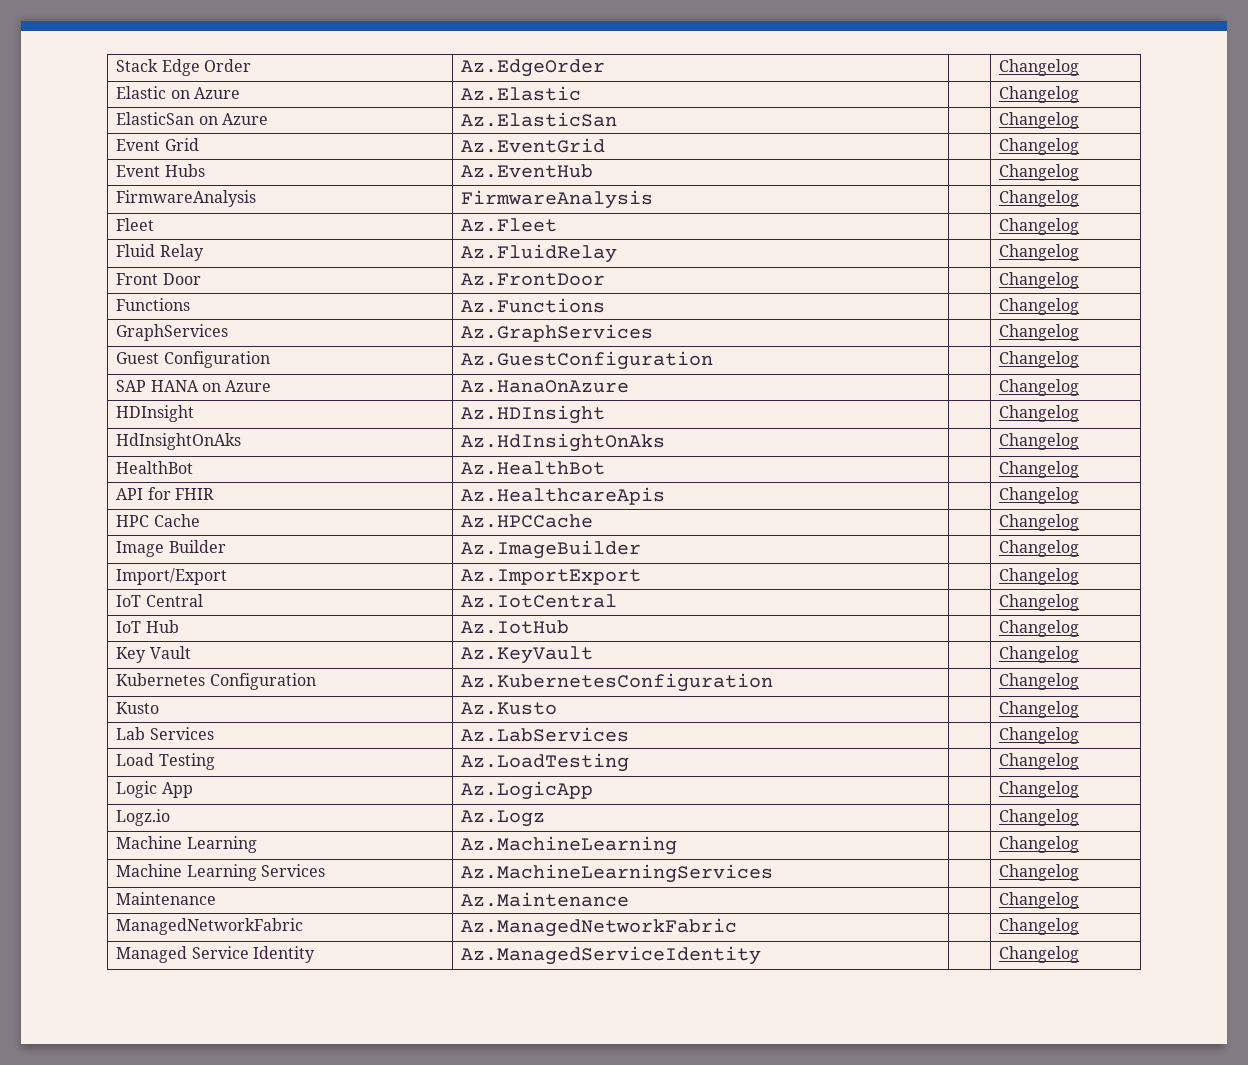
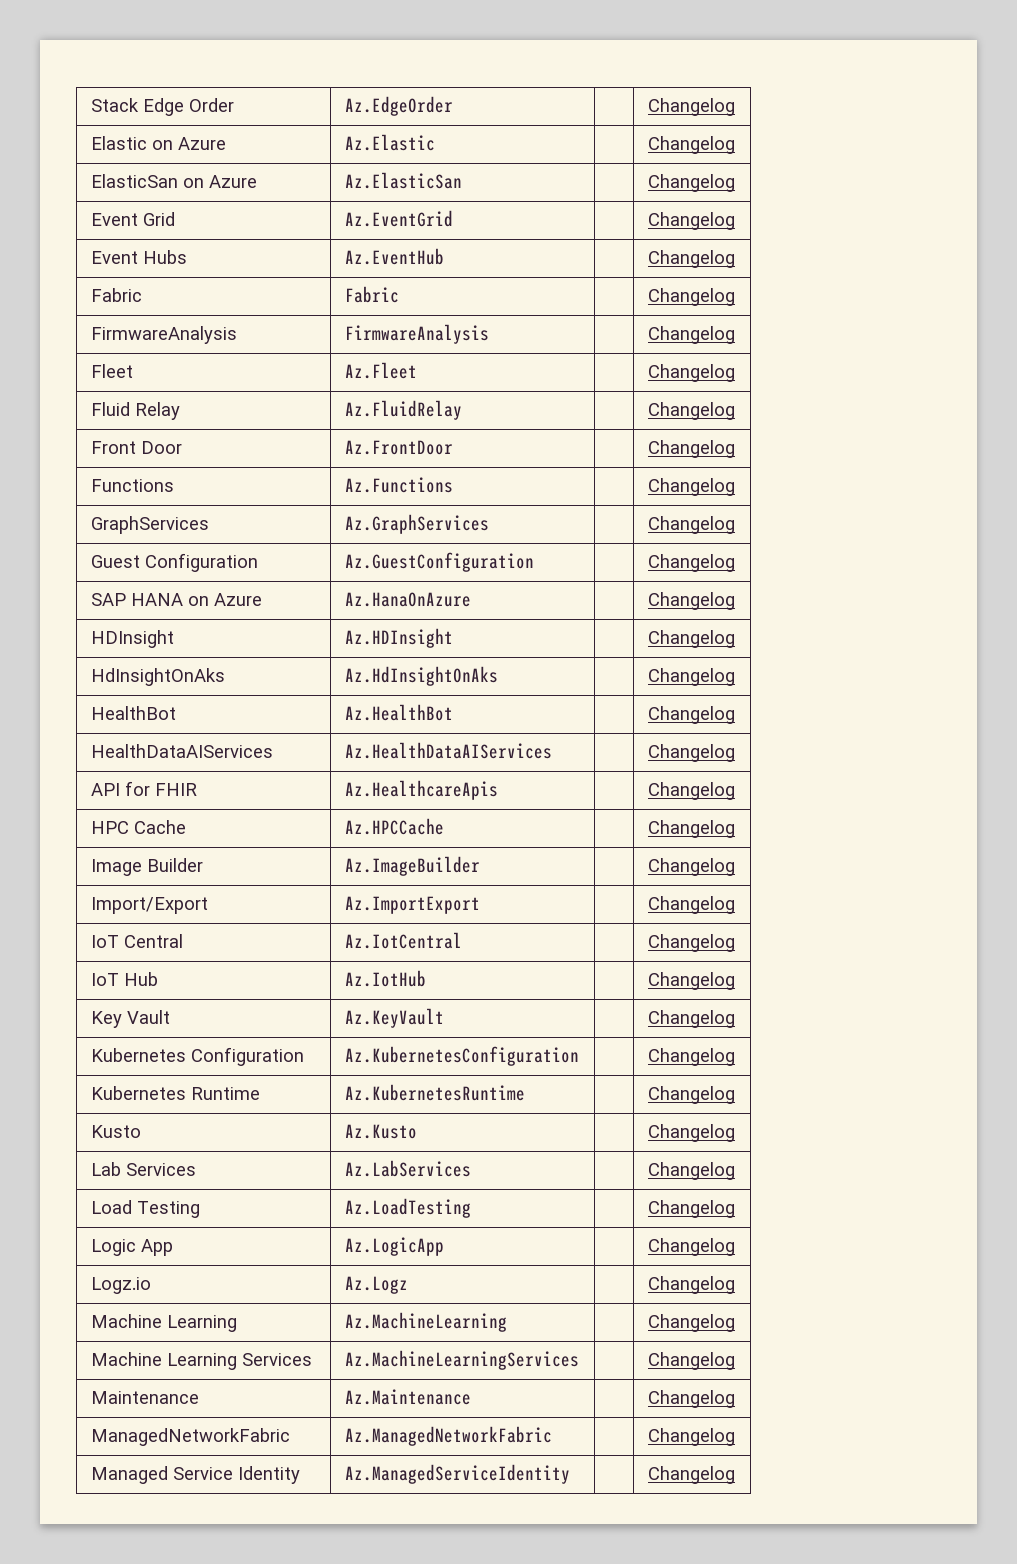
(1080, 172) none -> [90,288,142,302] [344,286,399,303] [647,288,735,306] // Fabric | Fabric | | Changelog
(1080, 469) none -> [90,744,273,758] [344,742,552,759] [647,744,735,762] // HealthDataAIServices | Az.HealthDataAIServices | | Changelog
(1080, 681) none -> [90,1086,260,1100] [344,1084,525,1101] [647,1086,735,1104] // Kubernetes Runtime | Az.KubernetesRuntime | | Changelog

